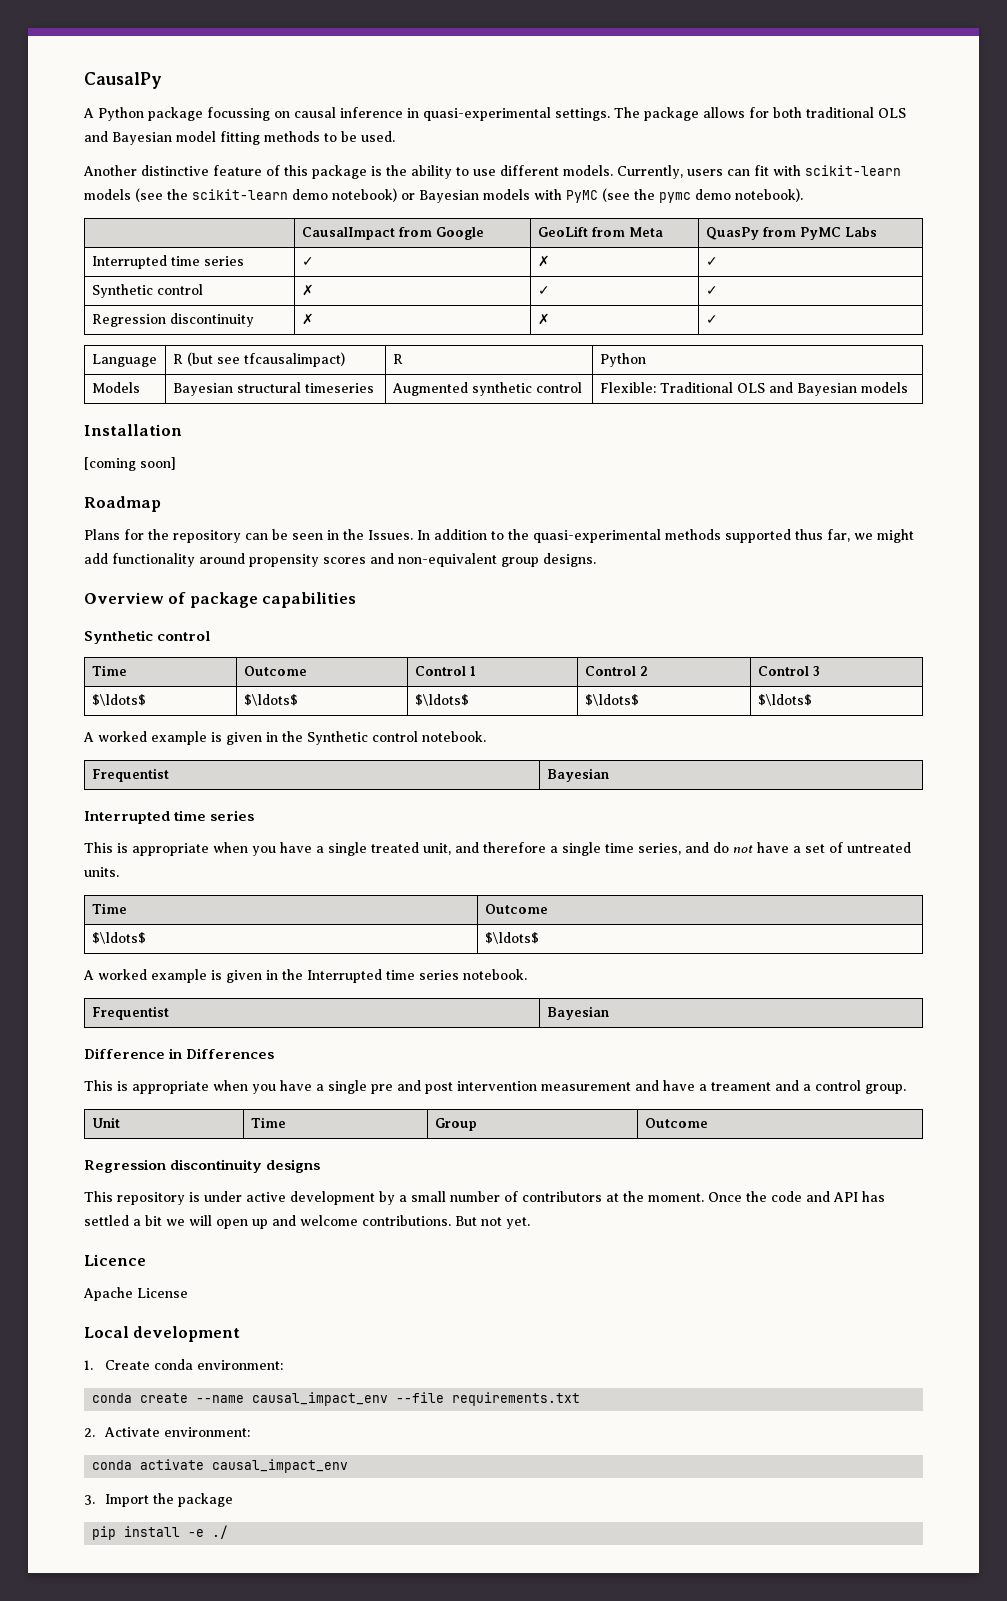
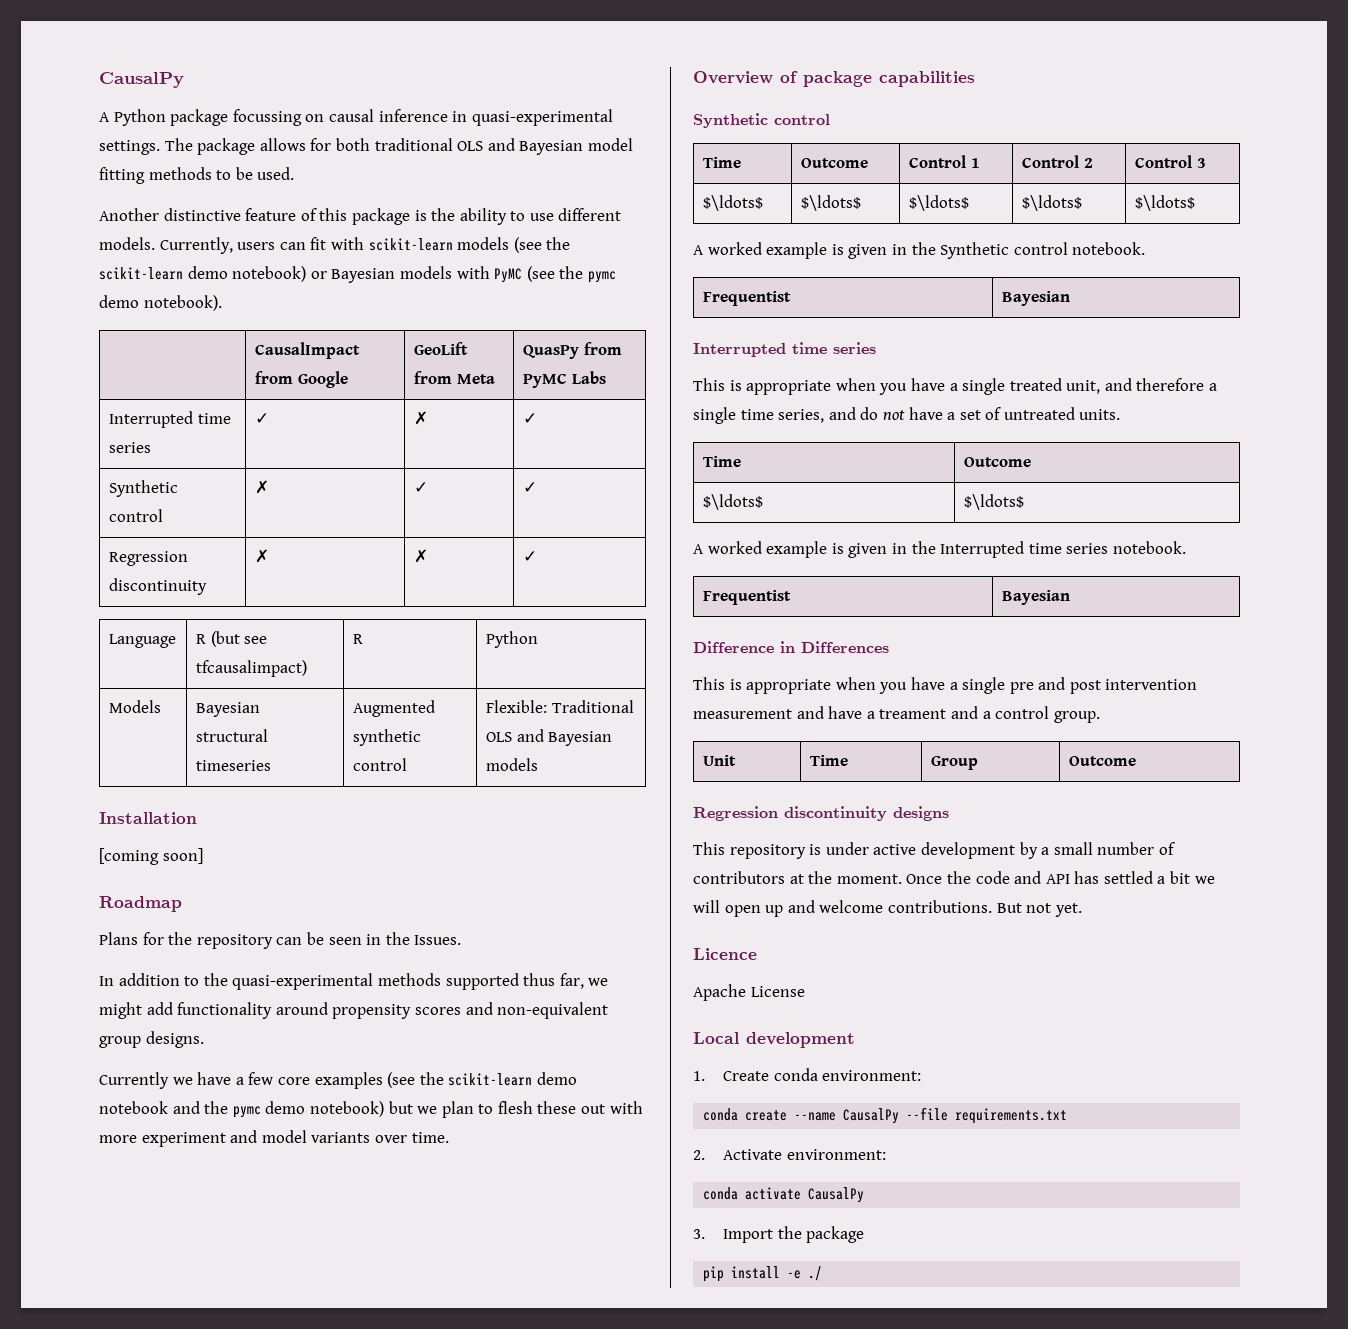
(413, 535) none -> (462, 940) //
(596, 560) none -> [99,1072,577,1089] [99,1101,643,1118] [99,1130,449,1147] // Currently we have a few core examples (see the scikit-learn demo notebook and the pymc demo notebook) but we plan to flesh these out with more experiment and model variants over time.
[252,1392,389,1406] causal_impact_env -> [843,1108,900,1124] CausalPy
[212,1459,349,1473] causal_impact_env -> [808,1187,865,1203] CausalPy

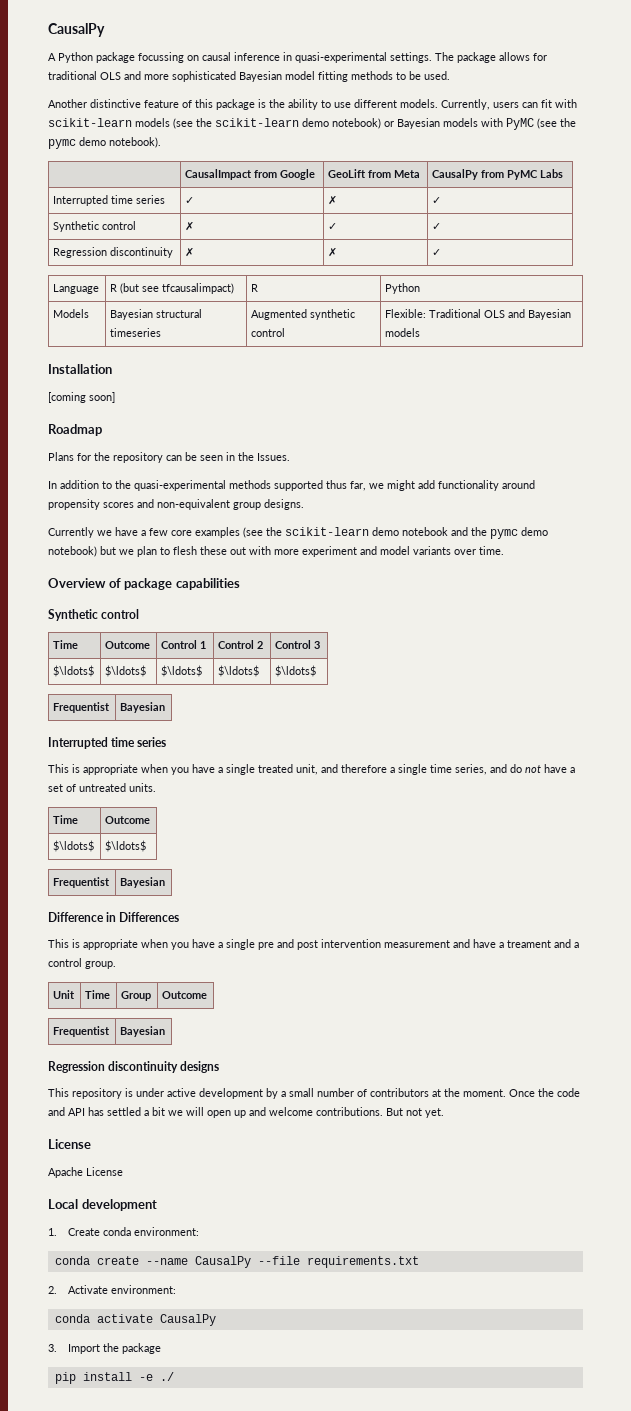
[335,138,370,151] both -> (547, 57) none
(515, 144) none -> [144,71,236,82] more sophisticated
[522,345,579,359] QuasPy -> [432,169,479,180] CausalPy
[693,242,1146,259] // A worked example is given in the Synthetic control notebook. -> (317, 671) none
[693,541,1186,558] // A worked example is given in the Interrupted time series notebook. -> (147, 846) none
(1136, 761) none -> [53,1026,111,1037] [120,1026,166,1037] // Frequentist | Bayesian
[693,948,757,960] Licence -> [48,1139,91,1149] License

